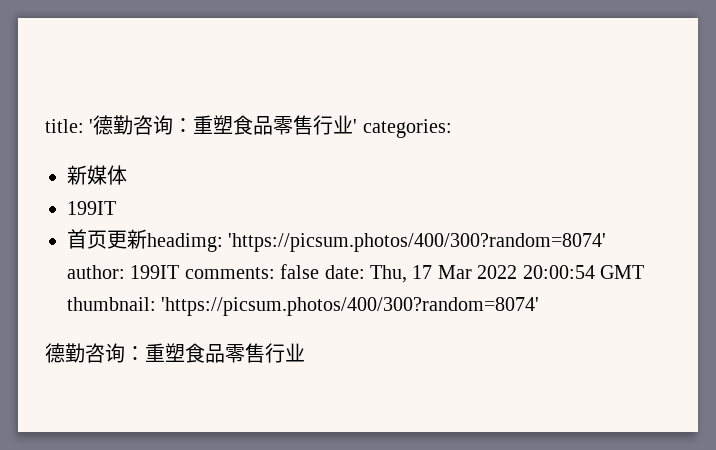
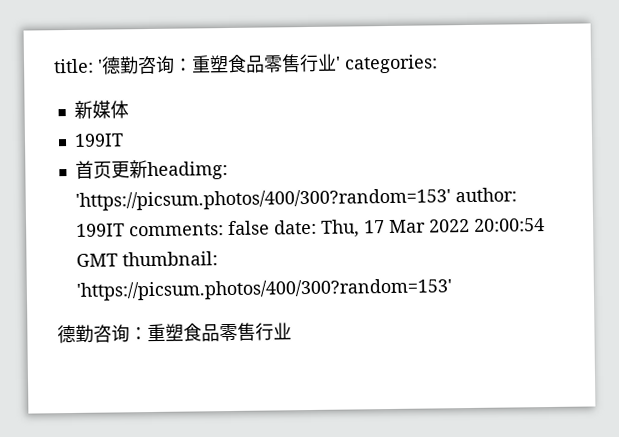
[228,233,607,252] 'https://picsum.photos/400/300?random=8074' -> [74,188,451,211] 'https://picsum.photos/400/300?random=153'
[161,297,540,316] 'https://picsum.photos/400/300?random=8074' -> [75,278,452,301] 'https://picsum.photos/400/300?random=153'

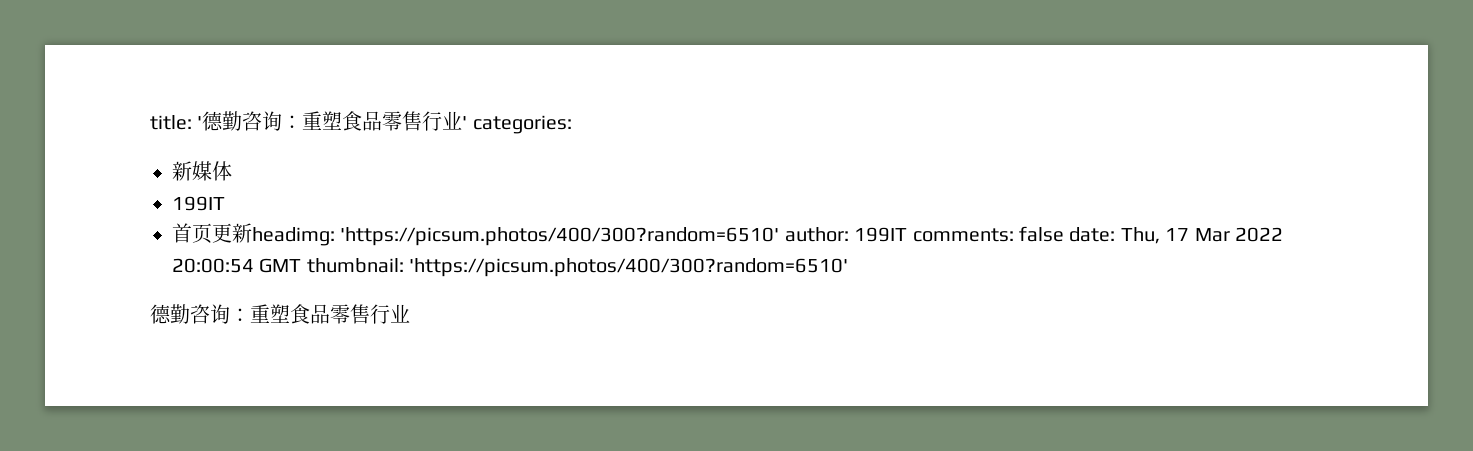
[74,188,451,211] 'https://picsum.photos/400/300?random=153' -> [340,227,780,246] 'https://picsum.photos/400/300?random=6510'
[75,278,452,301] 'https://picsum.photos/400/300?random=153' -> [409,258,849,277] 'https://picsum.photos/400/300?random=6510'

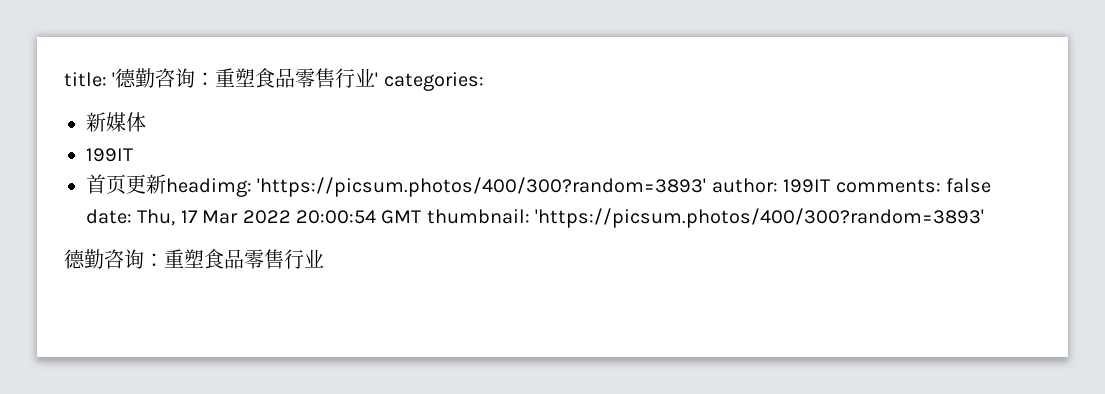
[340,227,780,246] 'https://picsum.photos/400/300?random=6510' -> [257,177,707,197] 'https://picsum.photos/400/300?random=3893'
[409,258,849,277] 'https://picsum.photos/400/300?random=6510' -> [535,208,985,228] 'https://picsum.photos/400/300?random=3893'

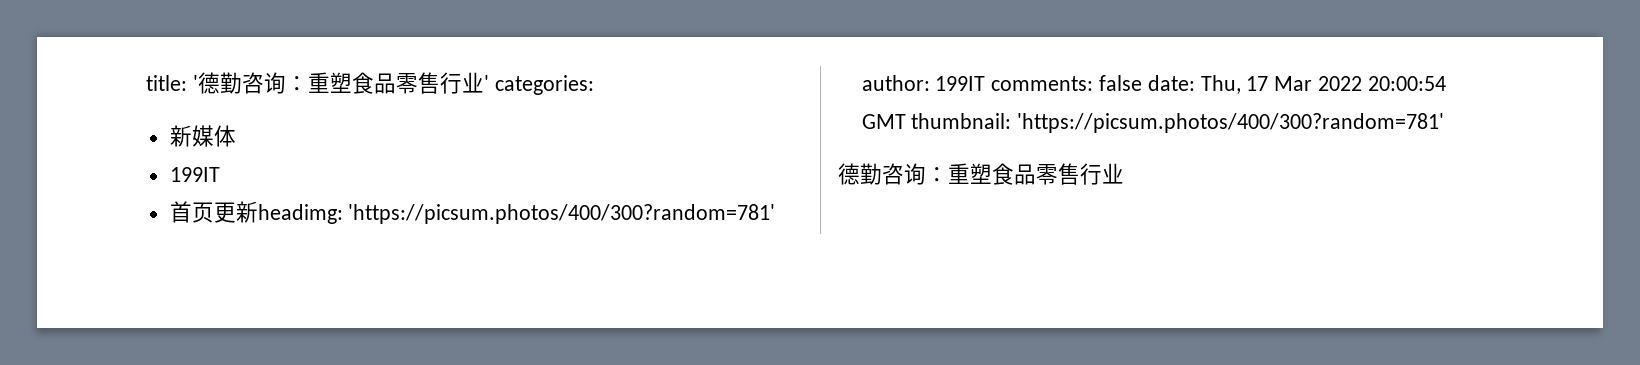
[257,177,707,197] 'https://picsum.photos/400/300?random=3893' -> [348,204,776,224] 'https://picsum.photos/400/300?random=781'
[535,208,985,228] 'https://picsum.photos/400/300?random=3893' -> [1017,113,1445,133] 'https://picsum.photos/400/300?random=781'

